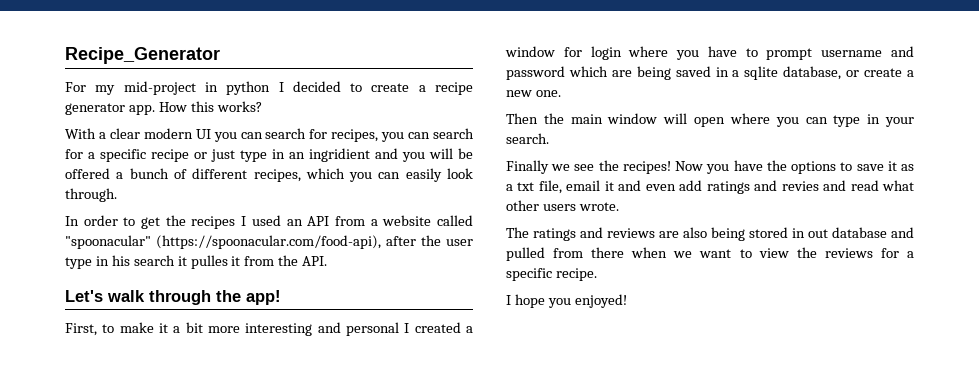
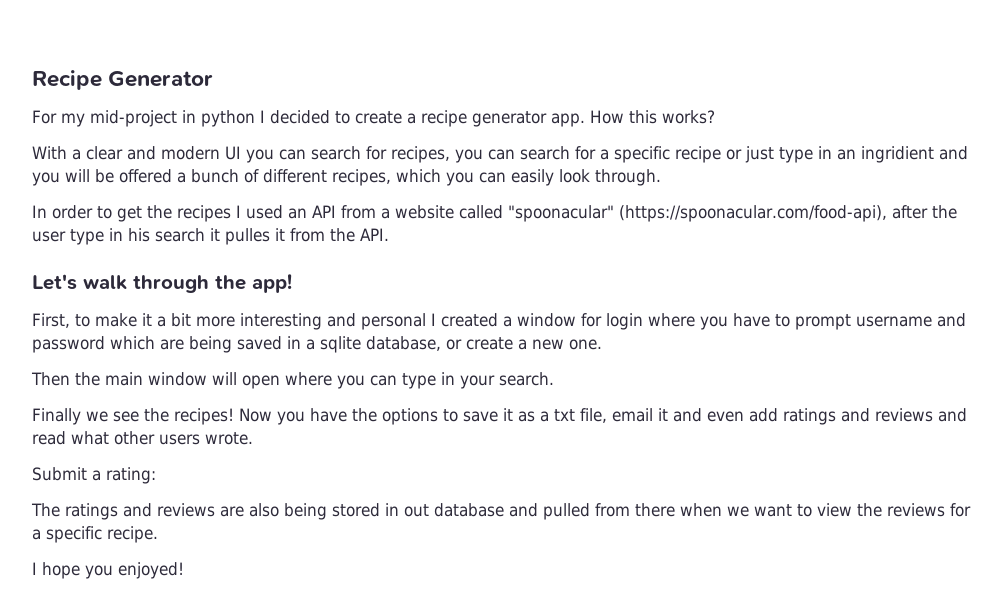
[65,47,220,64] Recipe_Generator -> [32,70,214,90] Recipe Generator
(140, 133) none -> [127,146,156,160] and
[781,181,819,191] revies -> [874,408,933,422] reviews
(619, 206) none -> [32,467,156,484] // Submit a rating:

